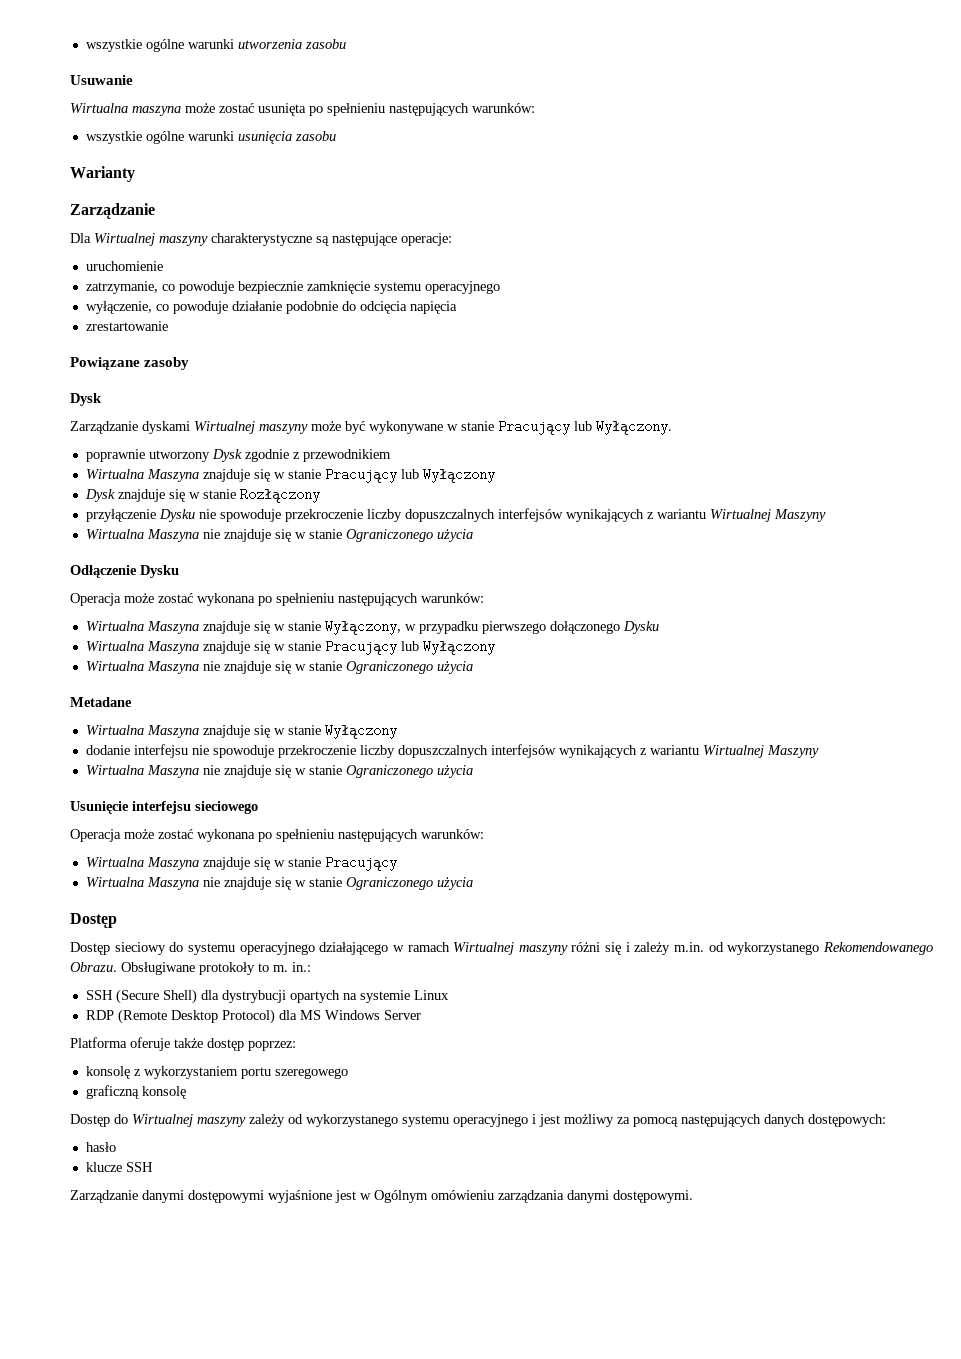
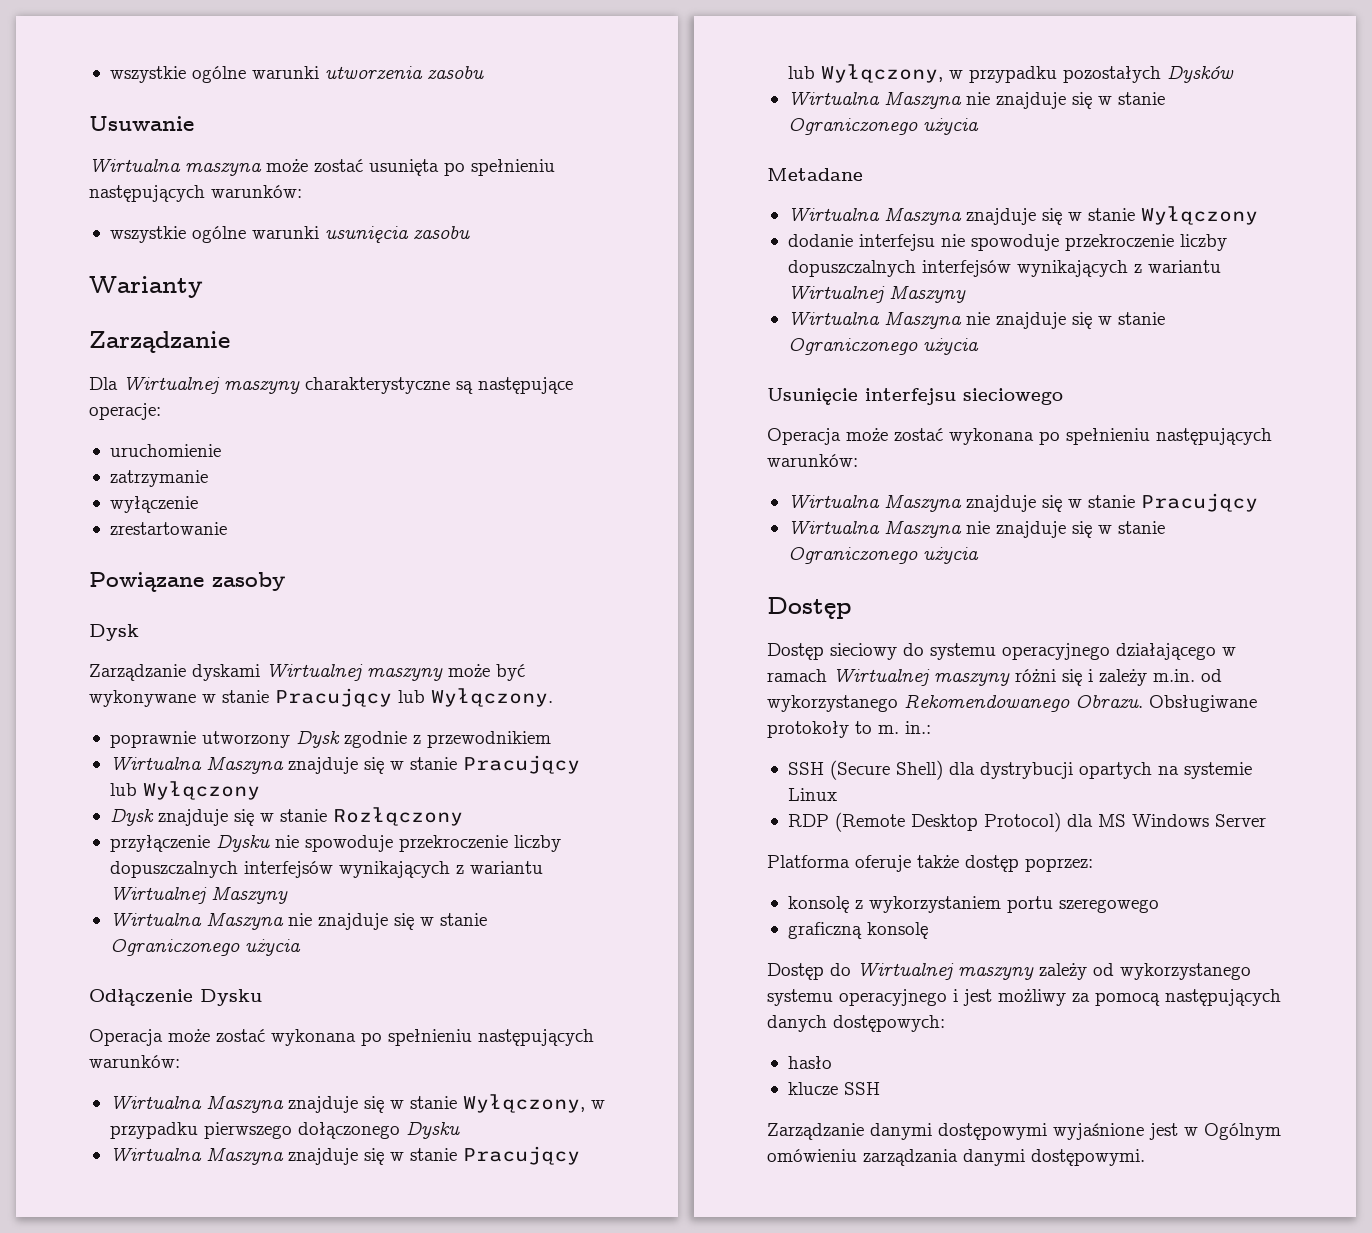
[85,281,500,294] [85,301,457,314] zatrzymanie, co powoduje bezpiecznie zamknięcie systemu operacyjnego // wyłączenie, co powoduje działanie podobnie do odcięcia napięcia -> [109,470,208,487] [109,496,198,513] zatrzymanie // wyłączenie
[422,640,495,655] Wyłączony -> [820,64,1234,83] Wyłączony, w przypadku pozostałych Dysków

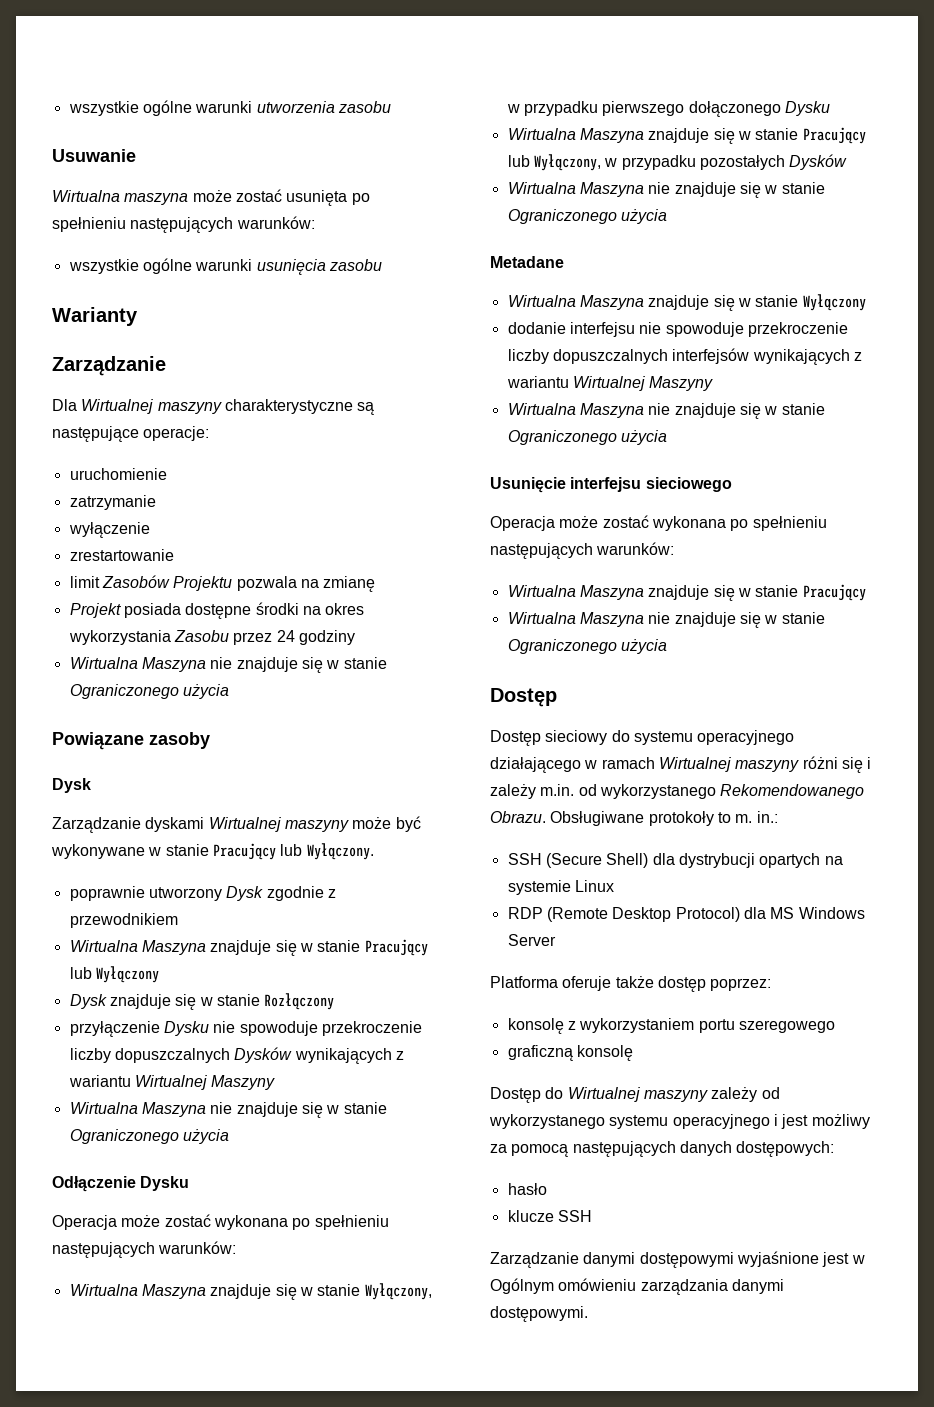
(227, 528) none -> [69,575,376,592] [69,602,365,619] [68,630,355,645] [69,657,387,673] [69,684,229,699] // limit Zasobów Projektu pozwala na zmianę // Projekt posiada dostępne środki na okres wykorzystania Zasobu przez 24 godziny // Wirtualna Maszyna nie znajduje się w stanie Ograniczonego użycia
[243,861,333,878] interfejsów -> [234,1047,293,1063] Dysków

